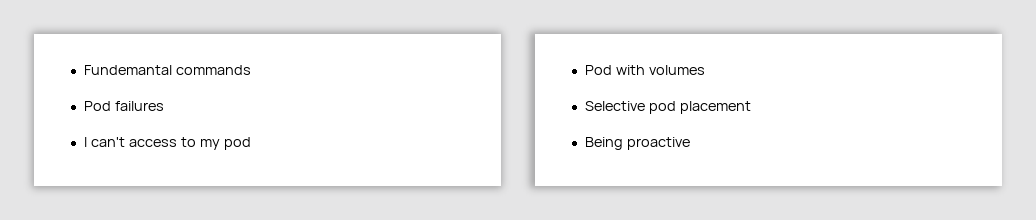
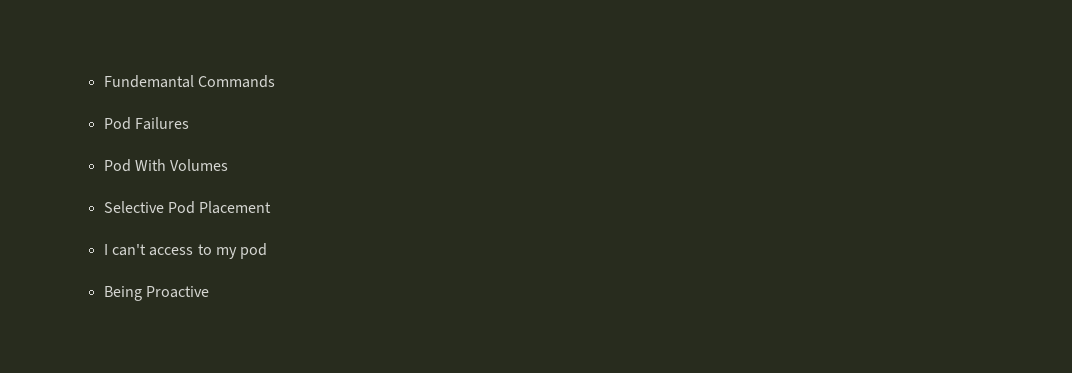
[175,65,251,75] [83,101,164,111] commands // Pod failures -> [197,75,275,88] [103,117,189,130] [103,159,229,172] [103,201,272,214] Commands // Pod Failures // Pod With Volumes // Selective Pod Placement
[584,65,705,75] [584,101,751,114] // Pod with volumes // Selective pod placement -> (268, 251) none
[626,137,690,150] proactive -> [145,286,209,298] Proactive

